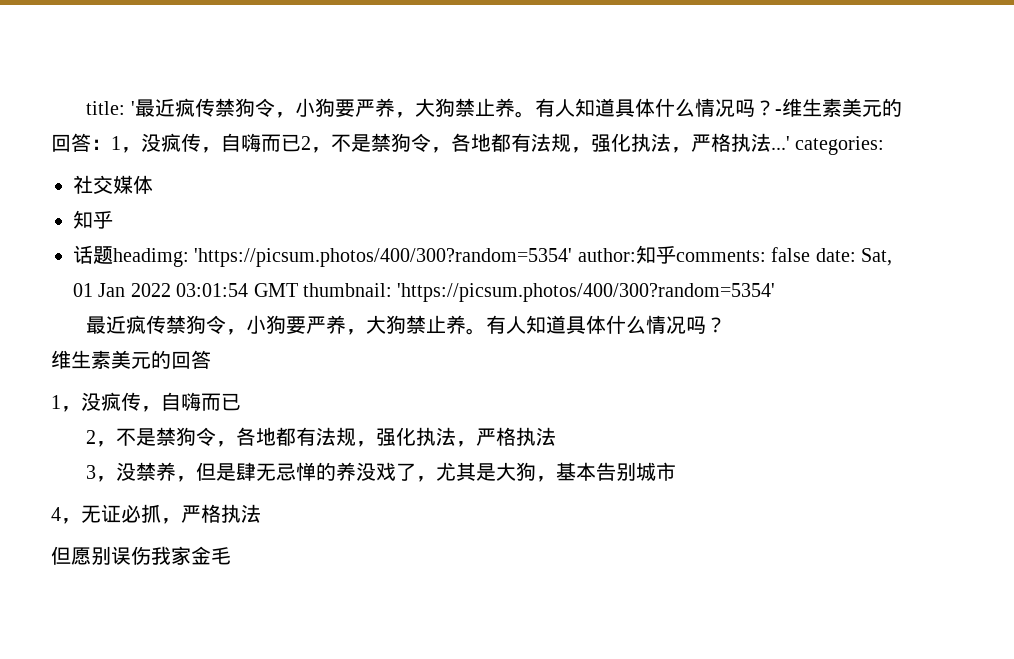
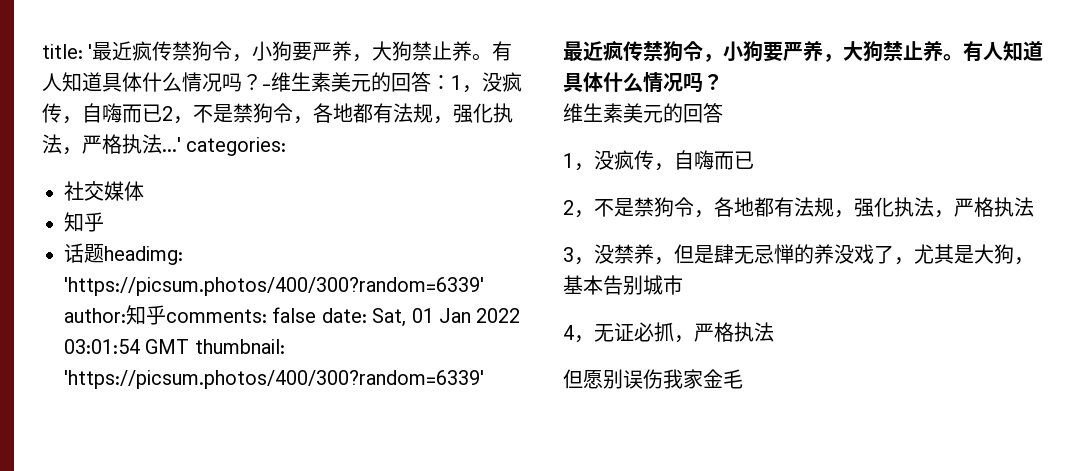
[194,248,573,267] 'https://picsum.photos/400/300?random=5354' -> [64,277,484,296] 'https://picsum.photos/400/300?random=6339'
[397,283,776,302] 'https://picsum.photos/400/300?random=5354' -> [64,370,484,389] 'https://picsum.photos/400/300?random=6339'

